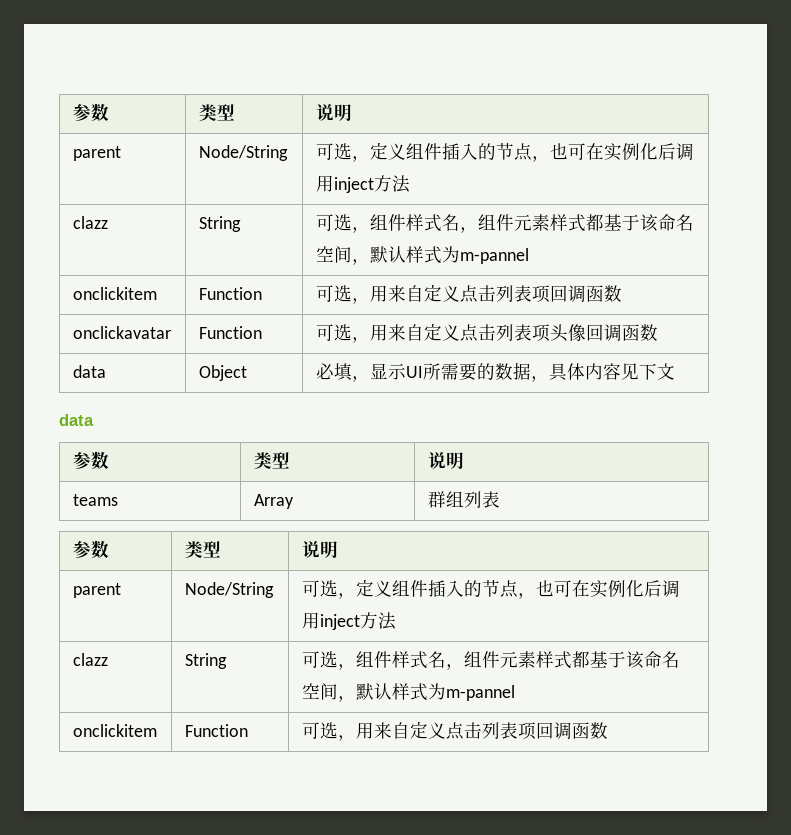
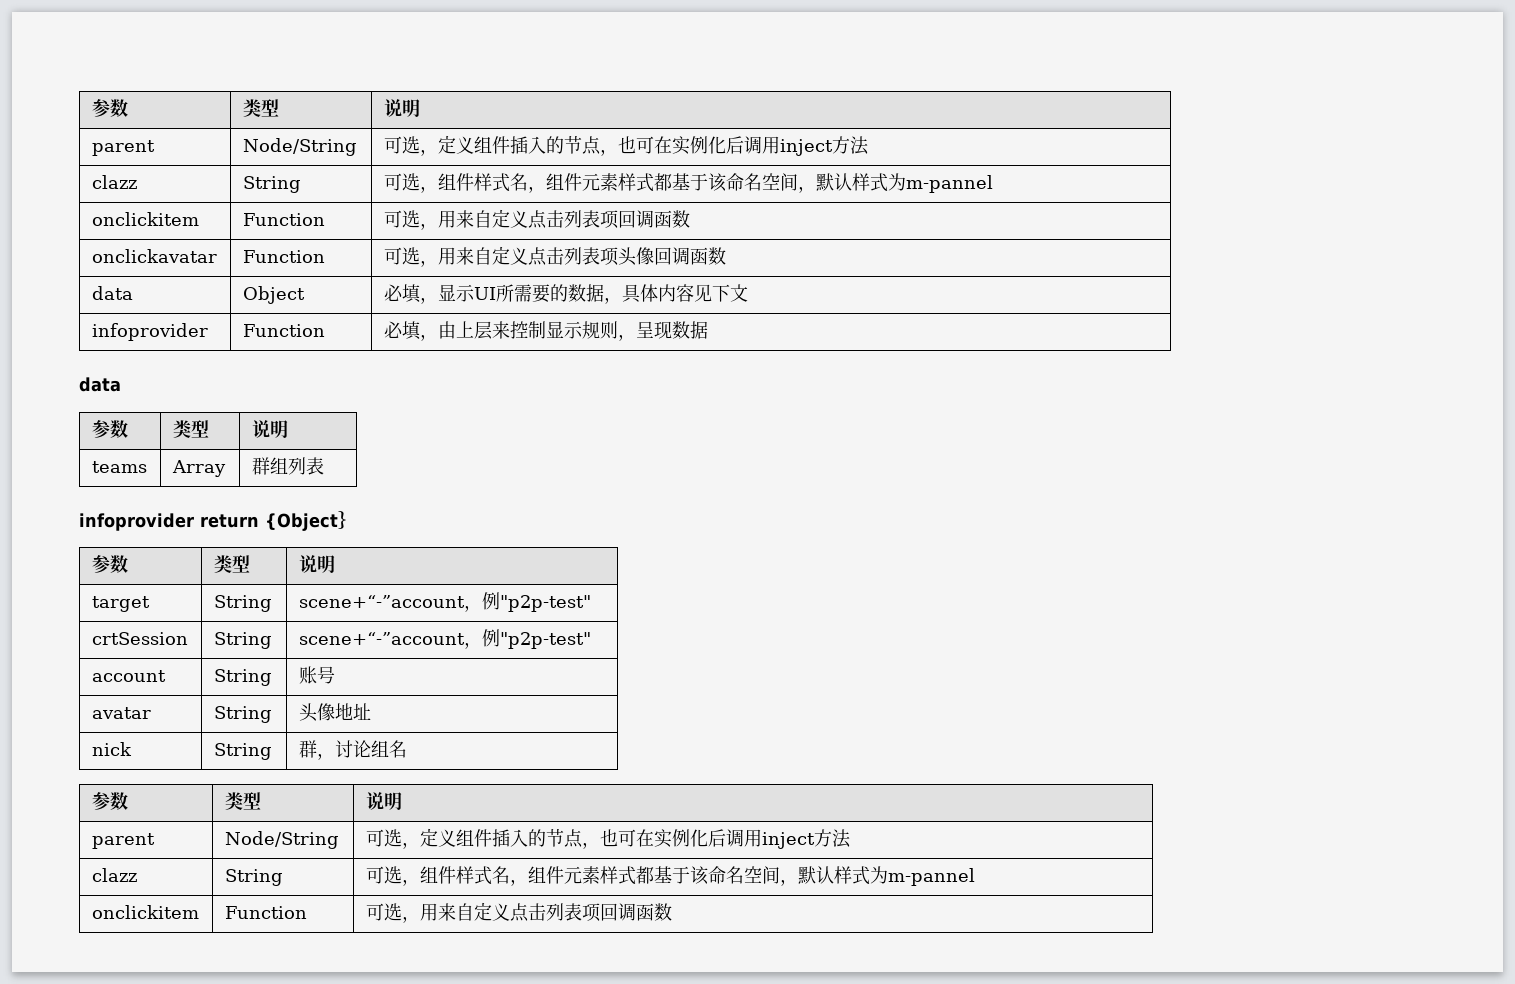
(675, 371) none -> [91,323,208,341] [242,324,325,337] [383,321,708,341] // infoprovider | Function | 必填，由上层来控制显示规则，呈现数据
(500, 499) none -> [79,511,356,531] [91,555,128,573] [213,555,250,573] [298,555,335,573] [91,596,150,612] [213,595,272,612] [298,592,591,612] [91,632,188,645] [213,632,272,649] [298,629,591,649] [91,670,166,682] [213,669,272,686] [298,666,335,684] [91,707,151,719] [213,706,272,723] [298,703,371,722] [91,742,132,756] [213,743,272,760] [298,740,407,760] // infoprovider return {Object｝ // 参数 | 类型 | 说明 // target | String | scene+“-”account，例"p2p-test" // crtSession | String | scene+“-”account，例"p2p-test" // account | String | 账号 // avatar | String | 头像地址 // nick | String | 群，讨论组名

